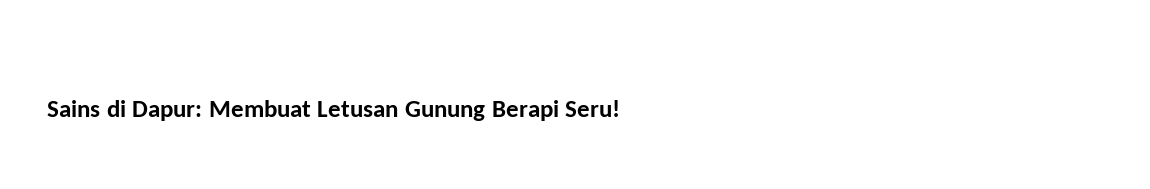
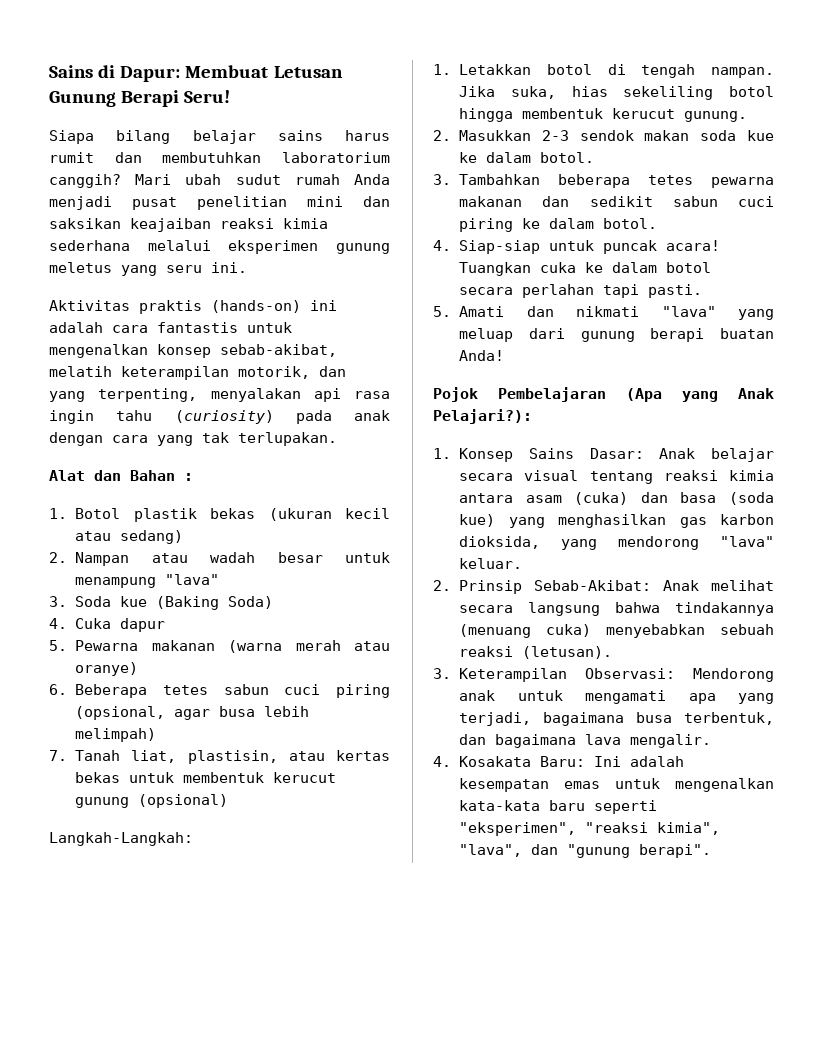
(621, 108) none -> [49,130,390,144] [49,152,390,163] [49,174,390,188] [49,196,390,210] [49,218,328,232] [49,240,390,254] [49,262,247,276] [49,300,337,314] [49,322,292,333] [49,344,337,358] [49,366,346,380] [49,388,390,402] [49,410,390,424] [49,432,337,446] [49,470,193,481] [49,508,390,522] [75,530,184,544] [49,552,390,566] [75,574,220,588] [49,596,274,610] [49,618,166,632] [49,640,390,653] [75,662,139,676] [49,684,390,698] [75,706,310,720] [75,728,157,742] [49,750,390,764] [75,772,337,783] [75,794,229,808] [49,832,193,846] [433,64,774,78] [459,86,774,100] [459,108,748,122] [433,130,774,141] [459,152,595,163] [433,174,774,188] [459,196,774,207] [459,218,658,232] [433,240,721,254] [459,262,712,276] [459,284,703,298] [433,306,774,320] [459,328,774,342] [459,350,505,361] [433,387,774,402] [433,409,532,424] [433,448,774,462] [459,470,774,484] [459,492,774,505] [459,514,774,528] [459,536,774,550] [459,558,523,569] [433,580,774,594] [459,602,774,616] [459,624,774,638] [459,646,613,659] [433,668,774,682] [459,690,774,704] [459,712,774,726] [459,734,712,748] [433,756,685,767] [459,778,774,792] [459,800,658,814] [459,822,721,836] [459,844,712,858] // Siapa bilang belajar sains harus rumit dan membutuhkan laboratorium canggih? Mari ubah sudut rumah Anda menjadi pusat penelitian mini dan saksikan keajaiban reaksi kimia sederhana melalui eksperimen gunung meletus yang seru ini. // Aktivitas praktis (hands-on) ini adalah cara fantastis untuk mengenalkan konsep sebab-akibat, melatih keterampilan motorik, dan yang terpenting, menyalakan api rasa ingin tahu (curiosity) pada anak dengan cara yang tak terlupakan. // Alat dan Bahan : // 1. Botol plastik bekas (ukuran kecil atau sedang) // 2. Nampan atau wadah besar untuk menampung "lava" // 3. Soda kue (Baking Soda) // 4. Cuka dapur // 5. Pewarna makanan (warna merah atau oranye) // 6. Beberapa tetes sabun cuci piring (opsional, agar busa lebih melimpah) // 7. Tanah liat, plastisin, atau kertas bekas untuk membentuk kerucut gunung (opsional) // Langkah-Langkah: // 1. Letakkan botol di tengah nampan. Jika suka, hias sekeliling botol hingga membentuk kerucut gunung. // 2. Masukkan 2-3 sendok makan soda kue ke dalam botol. // 3. Tambahkan beberapa tetes pewarna makanan dan sedikit sabun cuci piring ke dalam botol. // 4. Siap-siap untuk puncak acara! Tuangkan cuka ke dalam botol secara perlahan tapi pasti. // 5. Amati dan nikmati "lava" yang meluap dari gunung berapi buatan Anda! // Pojok Pembelajaran (Apa yang Anak Pelajari?): // 1. Konsep Sains Dasar: Anak belajar secara visual tentang reaksi kimia antara asam (cuka) dan basa (soda kue) yang menghasilkan gas karbon dioksida, yang mendorong "lava" keluar. // 2. Prinsip Sebab-Akibat: Anak melihat secara langsung bahwa tindakannya (menuang cuka) menyebabkan sebuah reaksi (letusan). // 3. Keterampilan Observasi: Mendorong anak untuk mengamati apa yang terjadi, bagaimana busa terbentuk, dan bagaimana lava mengalir. // 4. Kosakata Baru: Ini adalah kesempatan emas untuk mengenalkan kata-kata baru seperti "eksperimen", "reaksi kimia", "lava", dan "gunung berapi".

